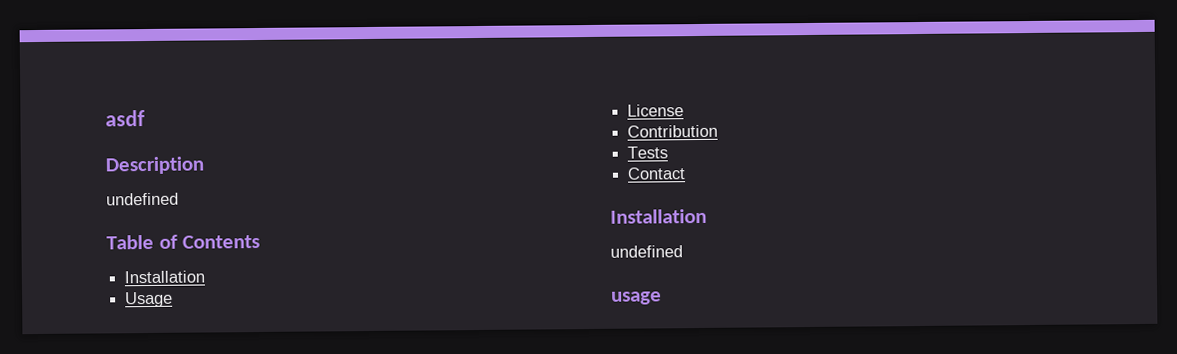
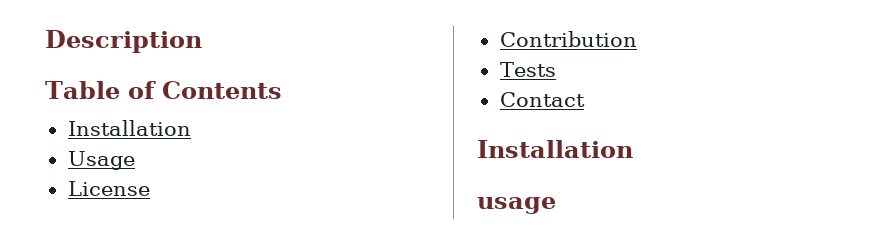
[105,110,145,127] asdf // -> (45, 41) none
[106,192,179,206] // undefined -> (202, 41) none
[610,245,683,258] // undefined -> (633, 149) none

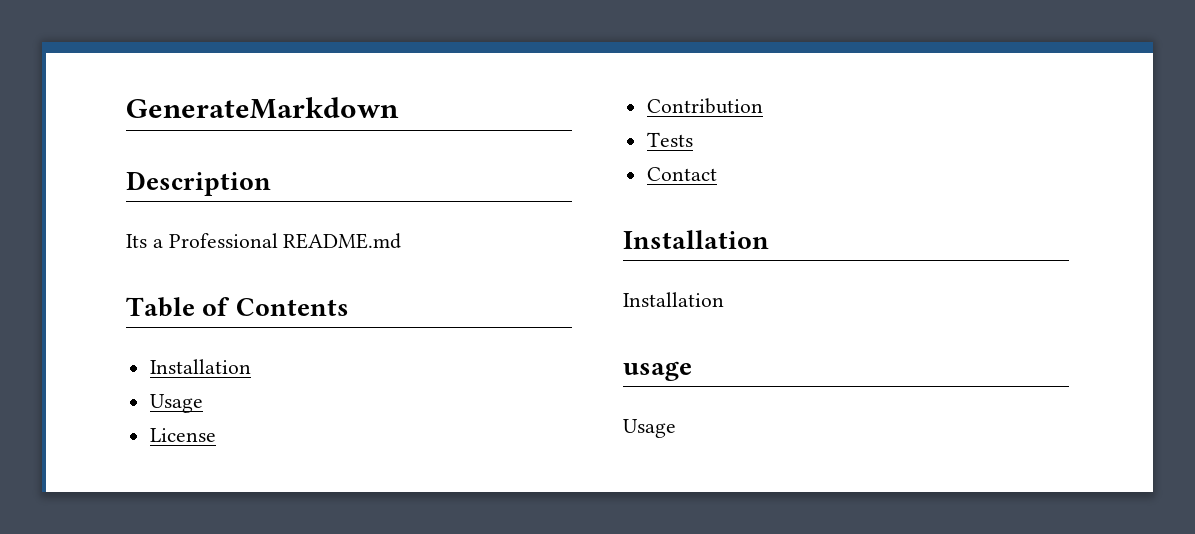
(45, 41) none -> [126,97,399,119] GenerateMarkdown //
(202, 41) none -> [126,233,402,249] // Its a Professional README.md
(633, 149) none -> [623,292,724,307] // Installation
(556, 205) none -> [623,419,676,438] // Usage

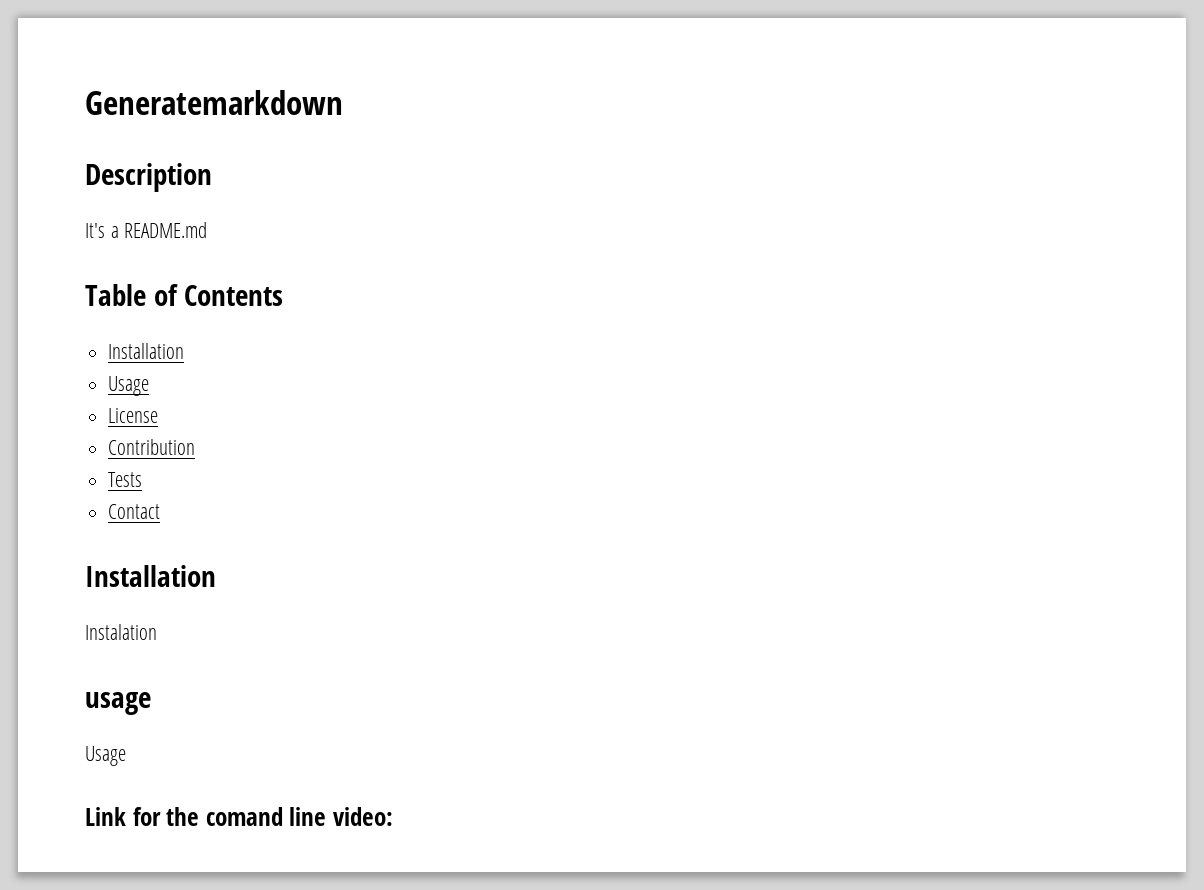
[126,97,399,119] GenerateMarkdown -> [85,90,343,115] Generatemarkdown
[126,233,278,248] Its a Professional -> [85,223,119,238] It's a
[623,292,724,307] Installation -> [85,624,157,640] Instalation
(676, 428) none -> [85,807,394,826] // Link for the comand line video:

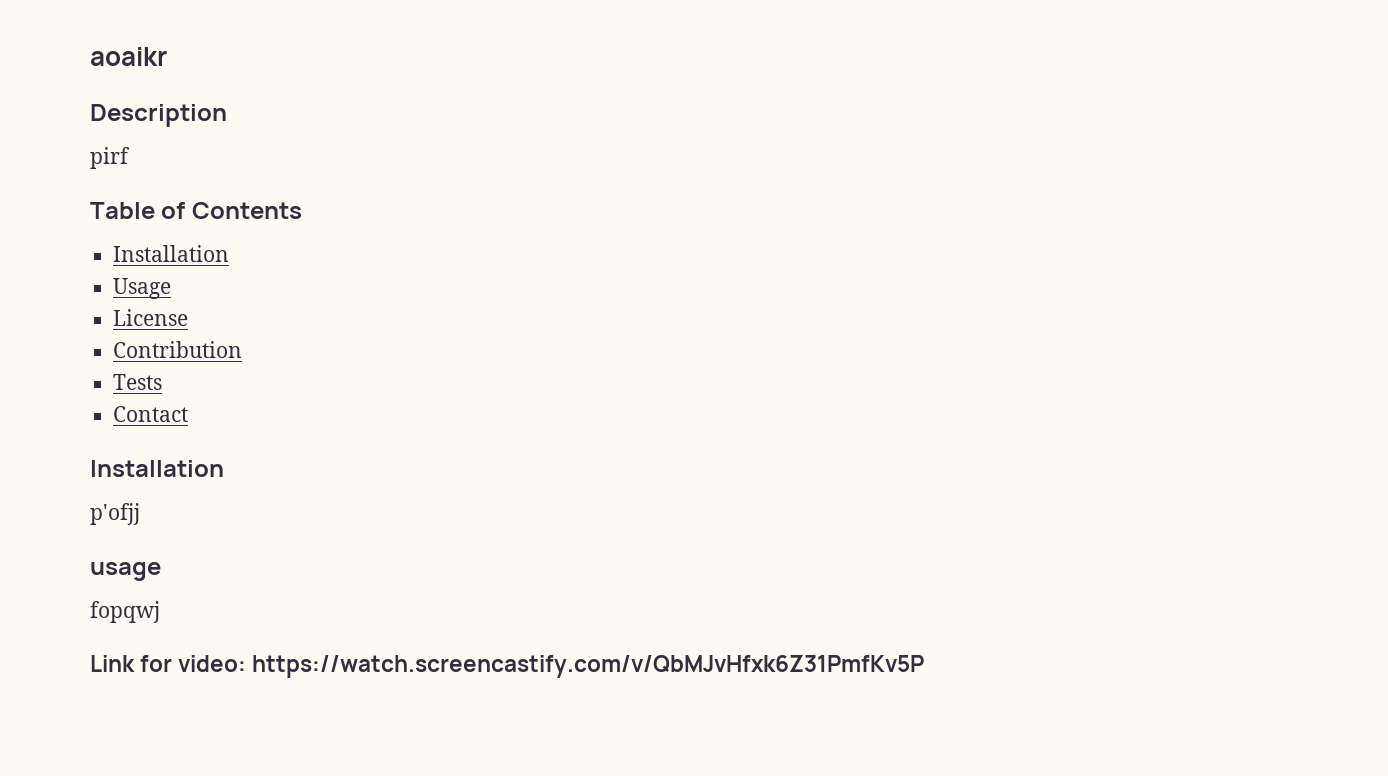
[85,90,343,115] Generatemarkdown -> [90,47,167,66] aoaikr
[85,222,208,238] It's a README.md -> [90,147,130,169] pirf
[85,624,157,640] Instalation -> [90,503,140,525] p'ofjj
[85,746,126,766] Usage -> [90,601,160,623] fopqwj
[166,807,394,826] the comand line video: -> [178,655,925,678] video: https://watch.screencastify.com/v/QbMJvHfxk6Z31PmfKv5P

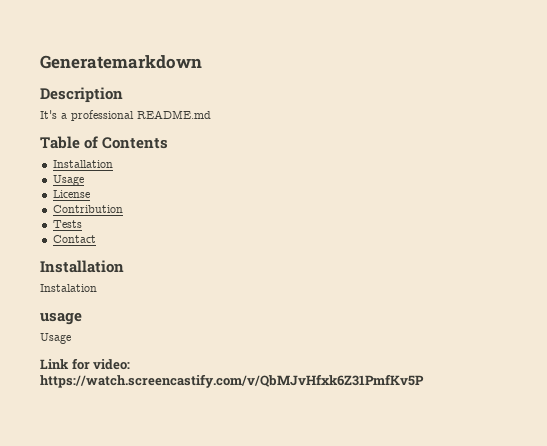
[90,47,167,66] aoaikr -> [40,55,202,69] Generatemarkdown
[90,147,130,169] pirf -> [40,110,211,121] It's a professional README.md
[90,503,140,525] p'ofjj -> [40,284,97,292] Instalation
[90,601,160,623] fopqwj -> [40,333,71,344] Usage

